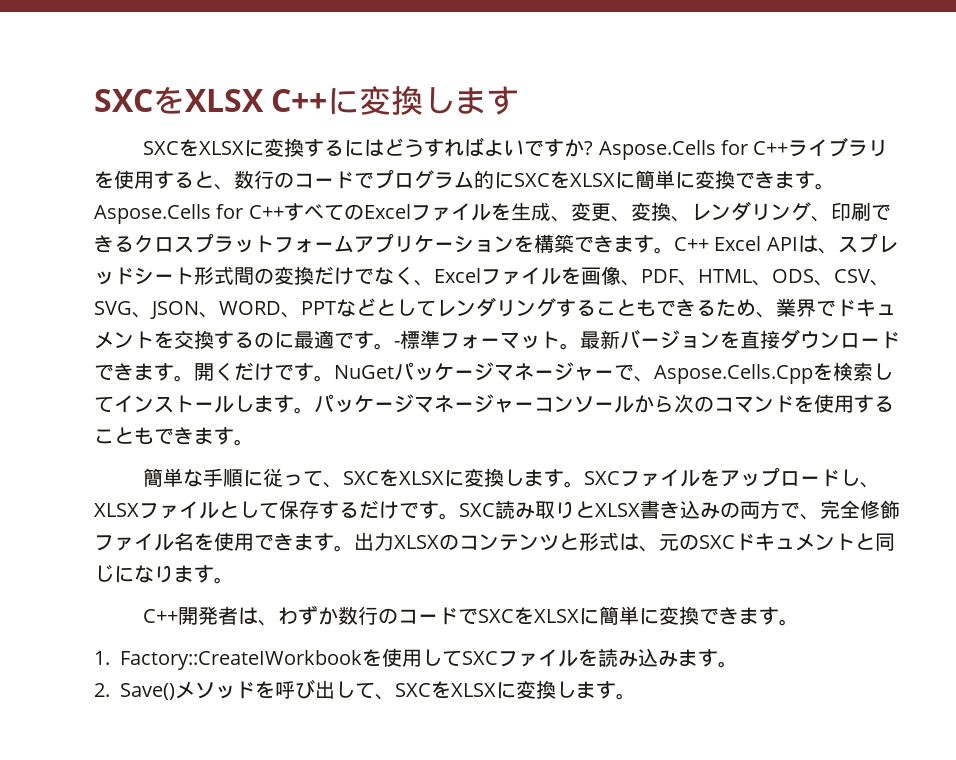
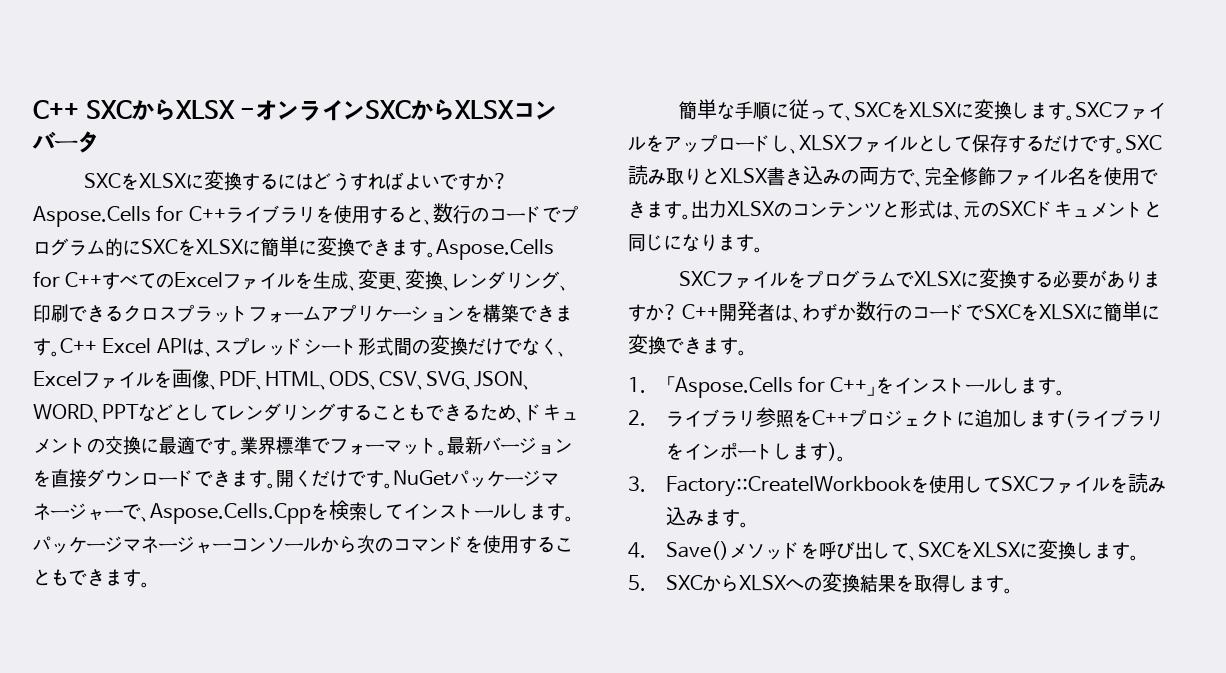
[94,86,520,115] SXCをXLSX C++に変換します -> [33,99,558,121] [32,131,99,153] C++ SXCからXLSX -オンラインSXCからXLSXコンバータ
[776,298,896,317] [94,330,274,349] 業界でドキュメントを交換するの -> [525,404,579,421] [33,436,141,455] ドキュメントの交換
[394,330,440,349] -標準 -> [240,436,330,455] 業界標準で
(234, 580) none -> [678,268,1161,289] [628,304,677,322] SXCファイルをプログラムでXLSXに変換する必要がありますか?
(110, 658) none -> [665,376,1066,398] [628,407,1164,428] [665,442,846,462] [628,476,646,492] 「Aspose.Cells for C++」をインストールします。 // 2.ライブラリ参照をC++プロジェクトに追加します(ライブラリをインポートします)。 // 3.
[94,683,110,697] 2. -> [628,542,646,558] 4.
(636, 696) none -> [628,572,1013,594] // 5. SXCからXLSXへの変換結果を取得します。

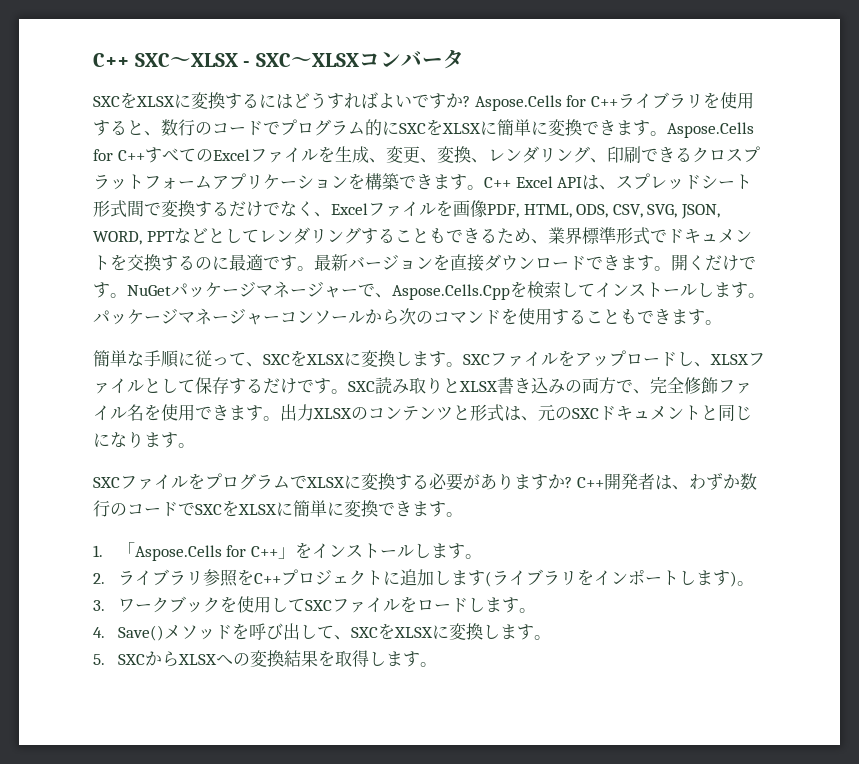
[131,99,176,121] から -> [169,57,191,67] ～
[255,99,456,121] オンラインSXCから -> [255,53,312,67] SXC～
[411,335,468,356] の変換 -> [144,200,229,217] で変換する
[210,371,532,390] [33,404,102,423] 、PDF、HTML、ODS、CSV、SVG、JSON、WORD、 -> [487,204,720,219] [93,231,142,245] PDF, HTML, ODS, CSV, SVG, JSON, WORD,
[525,404,579,421] [33,436,438,456] ドキュメントの交換に最適です。業界標準でフォーマット -> [547,227,752,245] [93,254,297,271] 業界標準形式でドキュメントを交換するのに最適です
[665,476,911,497] Factory::CreateIWorkbook -> [117,596,220,613] ワークブック
[1127,473,1166,493] [665,506,704,526] 読み込み -> [416,597,485,613] ロードし

